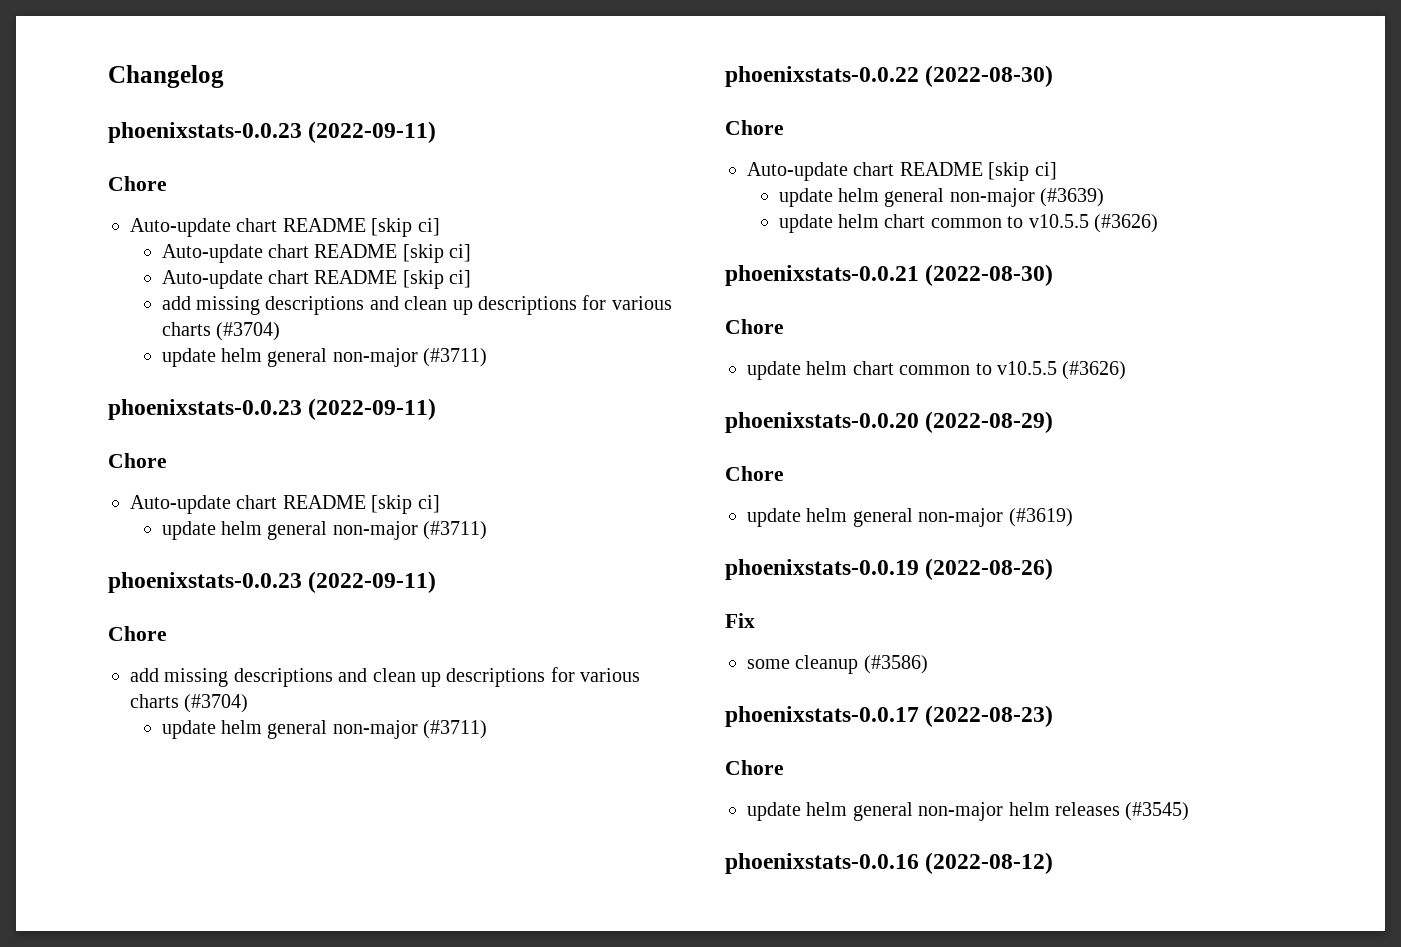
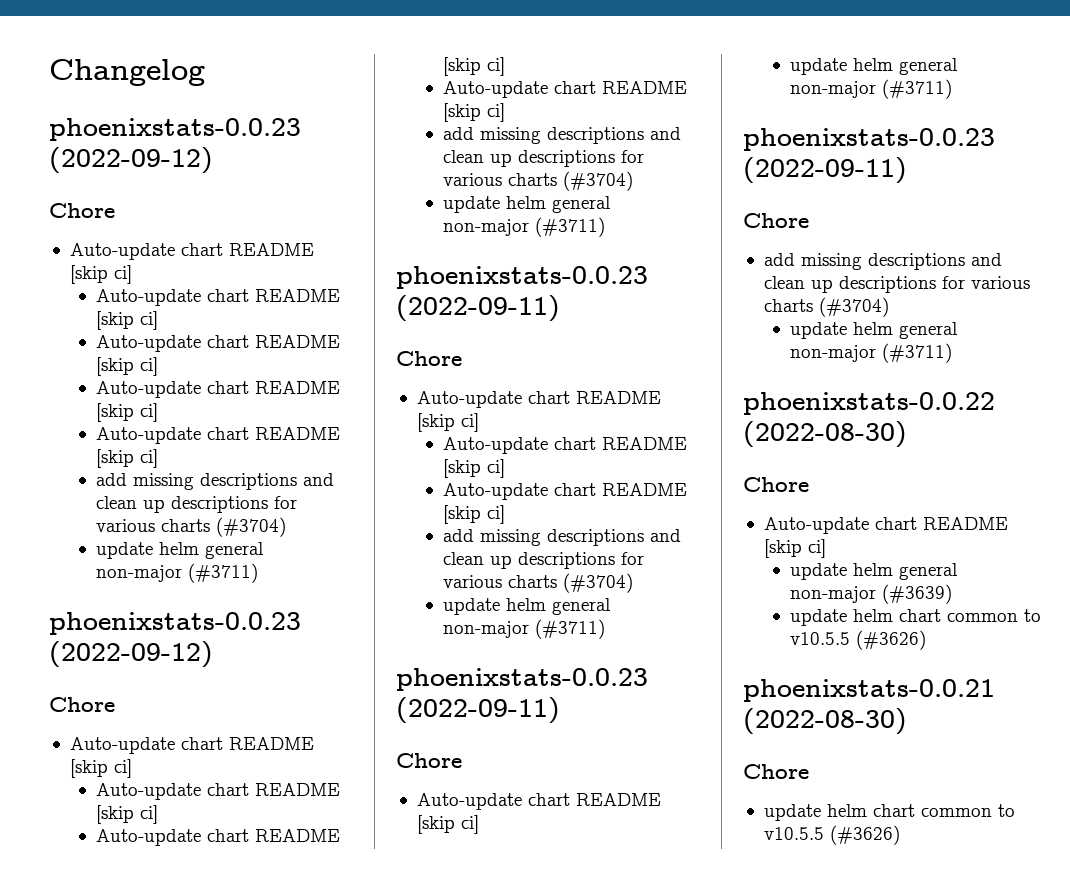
(224, 76) none -> [49,118,301,141] [49,147,213,174] [49,203,115,218] [69,243,314,260] [69,265,132,284] [96,289,341,306] [96,311,159,330] [96,335,341,352] [96,357,159,376] [96,381,341,398] [96,403,159,422] [96,427,341,444] [96,449,159,468] [96,473,335,490] [96,496,298,513] [96,517,287,537] [96,542,265,559] [96,563,259,583] [49,612,301,635] [49,641,213,668] [49,697,115,712] [69,737,314,754] [69,759,132,778] [96,783,341,800] [96,805,159,824] [96,829,341,846] [443,57,506,76] [443,81,688,98] [443,103,506,122] [443,127,682,144] [443,150,645,167] [443,171,634,191] [443,196,612,213] [443,217,606,237] // phoenixstats-0.0.23 (2022-09-12) // Chore // Auto-update chart README [skip ci] // Auto-update chart README [skip ci] // Auto-update chart README [skip ci] // Auto-update chart README [skip ci] // Auto-update chart README [skip ci] // add missing descriptions and clean up descriptions for various charts (#3704) // update helm general non-major (#3711) // phoenixstats-0.0.23 (2022-09-12) // Chore // Auto-update chart README [skip ci] // Auto-update chart README [skip ci] // Auto-update chart README [skip ci] // Auto-update chart README [skip ci] // add missing descriptions and clean up descriptions for various charts (#3704) // update helm general non-major (#3711)
[725,411,1054,433] [725,466,784,481] [747,508,1073,527] [725,558,1054,580] [725,613,755,628] [747,655,928,674] [725,705,1054,727] [725,760,784,775] [747,802,1190,821] [725,852,1054,874] // phoenixstats-0.0.20 (2022-08-29) // Chore // update helm general non-major (#3619) // phoenixstats-0.0.19 (2022-08-26) // Fix // some cleanup (#3586) // phoenixstats-0.0.17 (2022-08-23) // Chore // update helm general non-major helm releases (#3545) // phoenixstats-0.0.16 (2022-08-12) -> (900, 835) none

